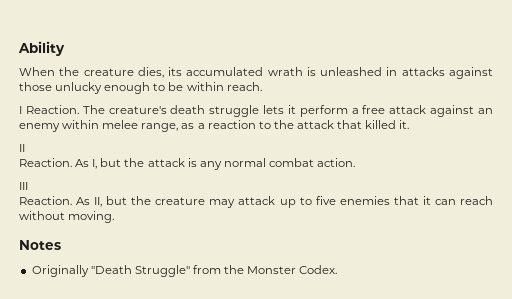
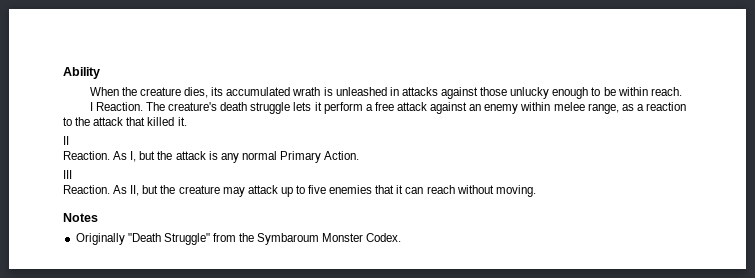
[268,158,356,167] combat action. -> [279,151,360,163] Primary Action.
(245, 269) none -> [257,233,320,245] Symbaroum

